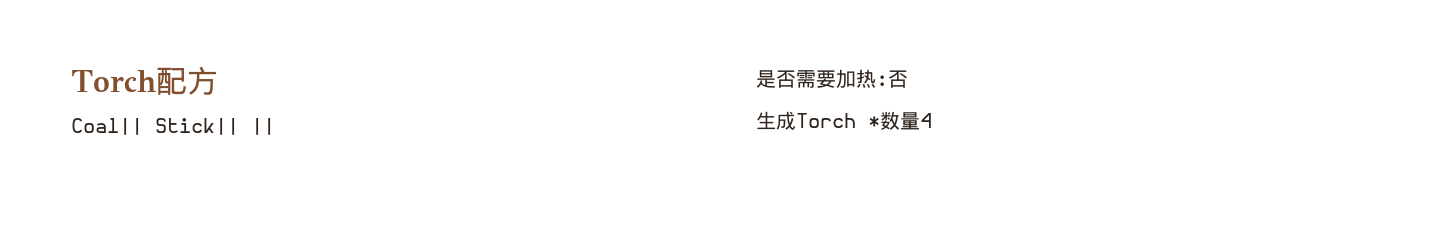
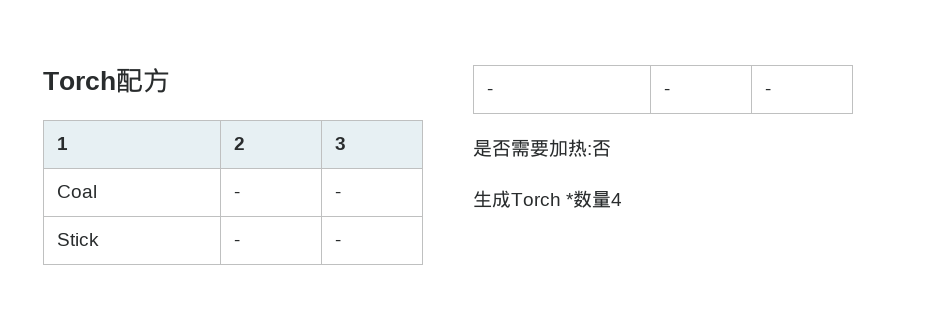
[71,118,275,135] // Coal|| Stick|| || -> [57,137,69,150] [234,137,246,150] [335,137,347,150] [57,185,98,198] [234,191,241,198] [335,191,342,198] [57,233,100,246] [234,239,241,246] [335,239,342,246] [487,88,494,95] [664,88,671,95] [765,88,772,95] // 1 | 2 | 3 // Coal | - | - // Stick | - | - // - | - | -

